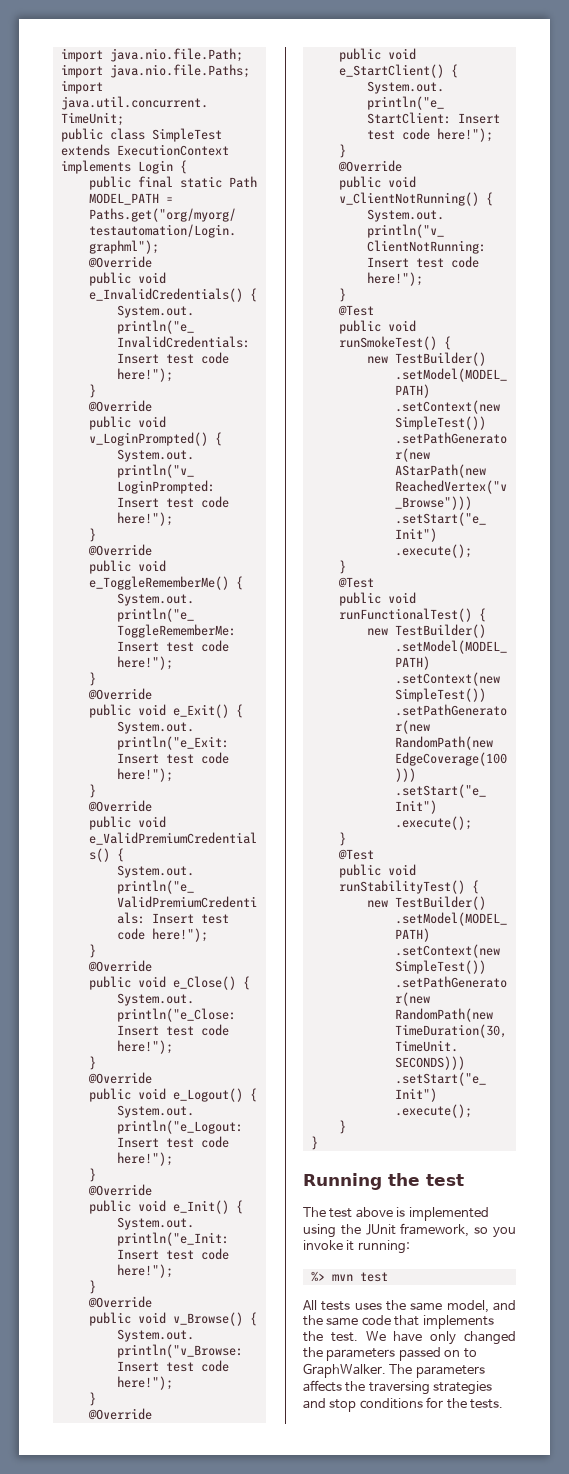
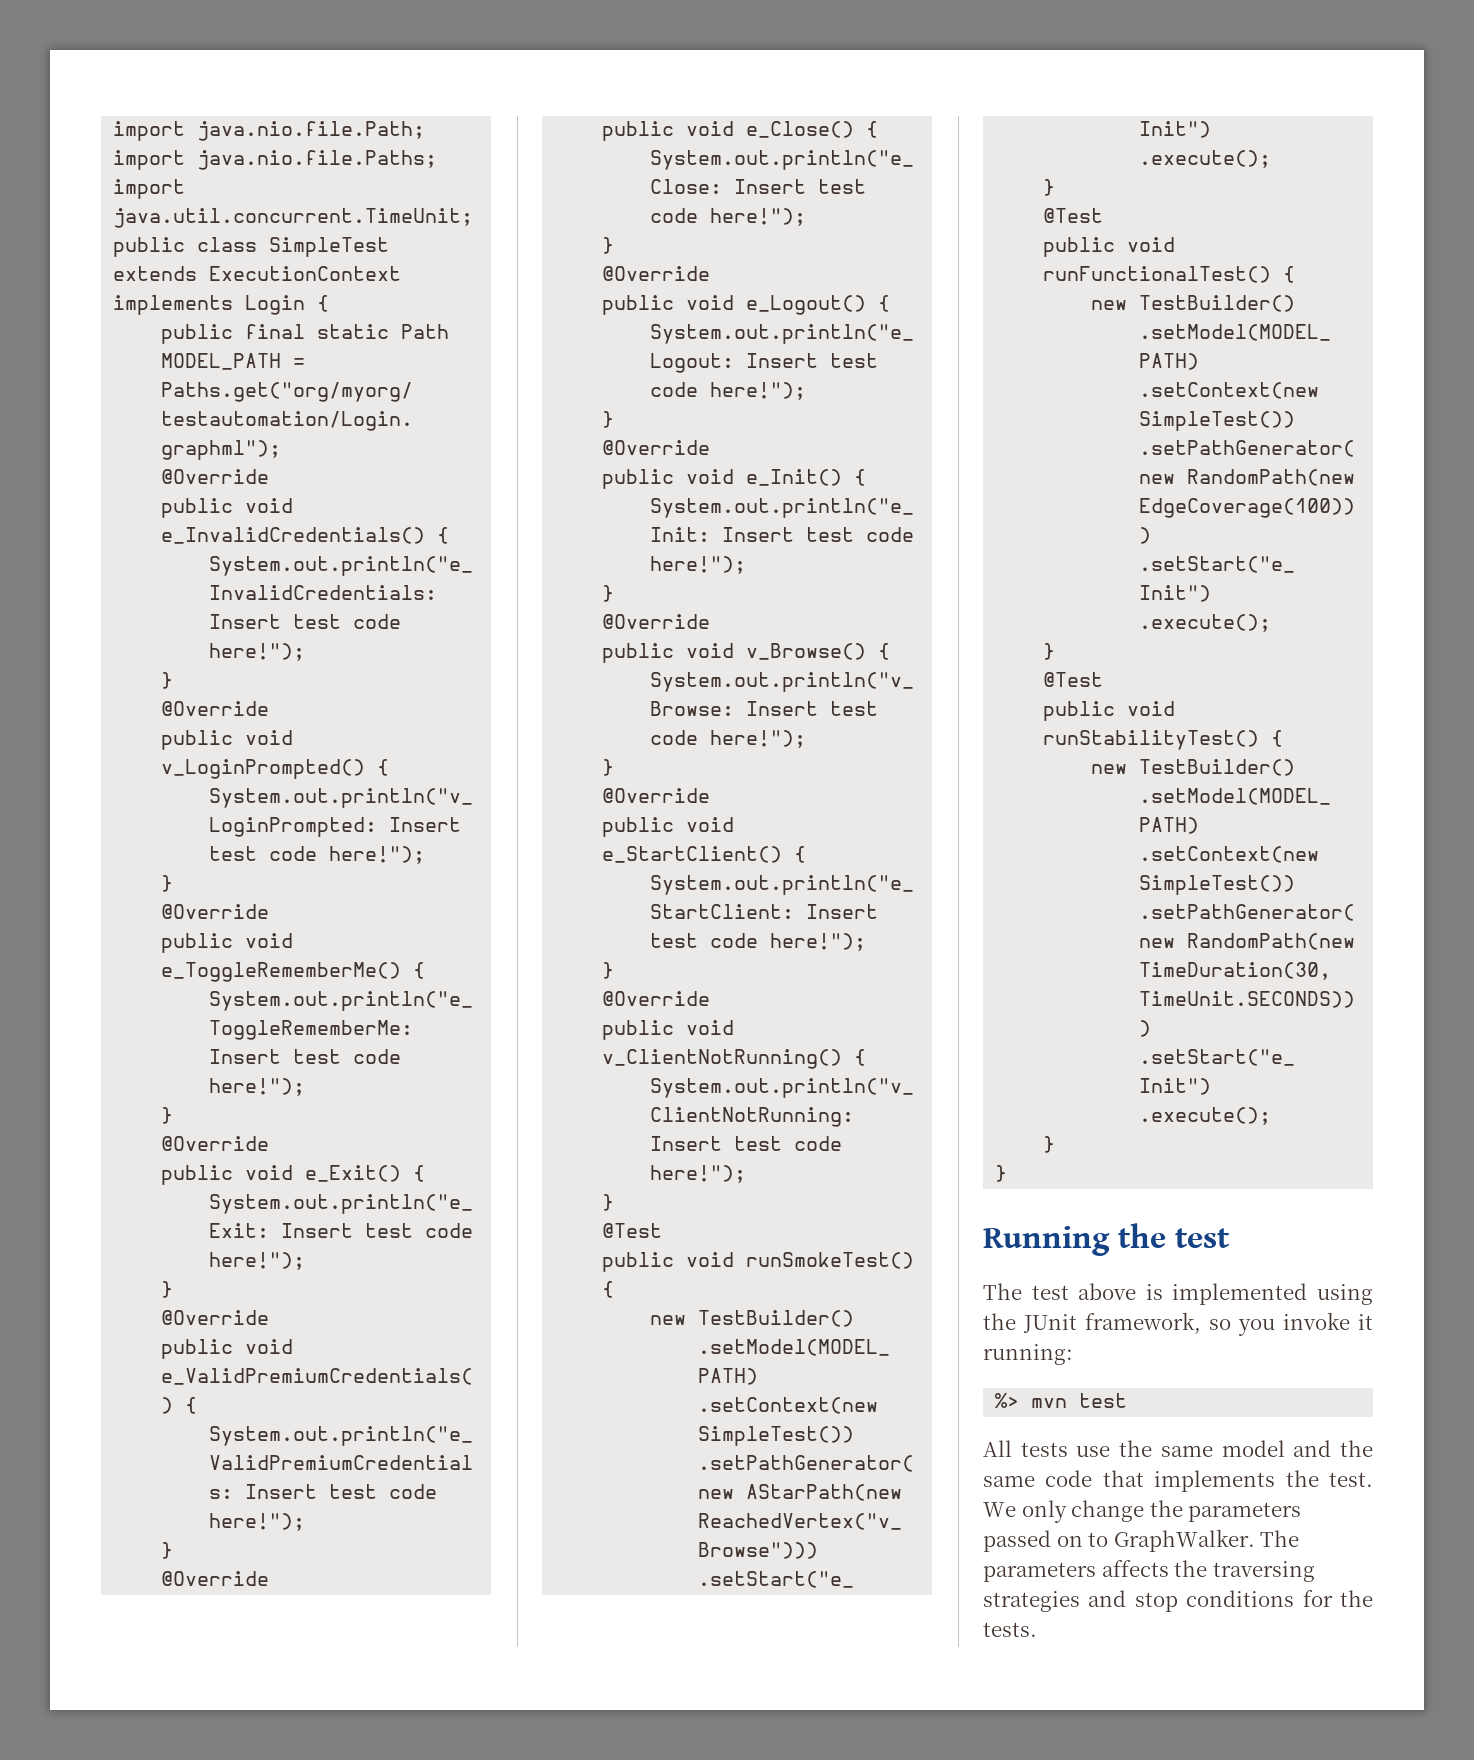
[354,1300,489,1313] uses the same model, -> [1076,1440,1285,1457] use the same model
[393,1331,516,1345] have only changed -> [1021,1500,1145,1523] only change

